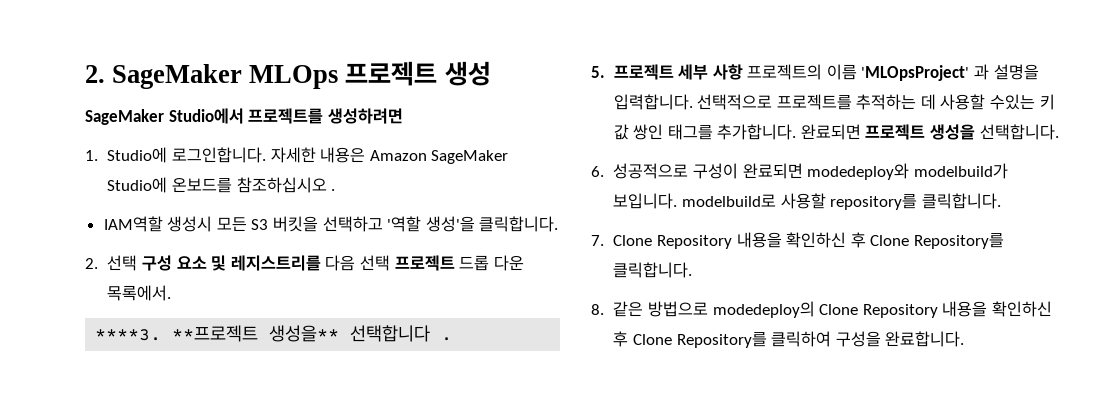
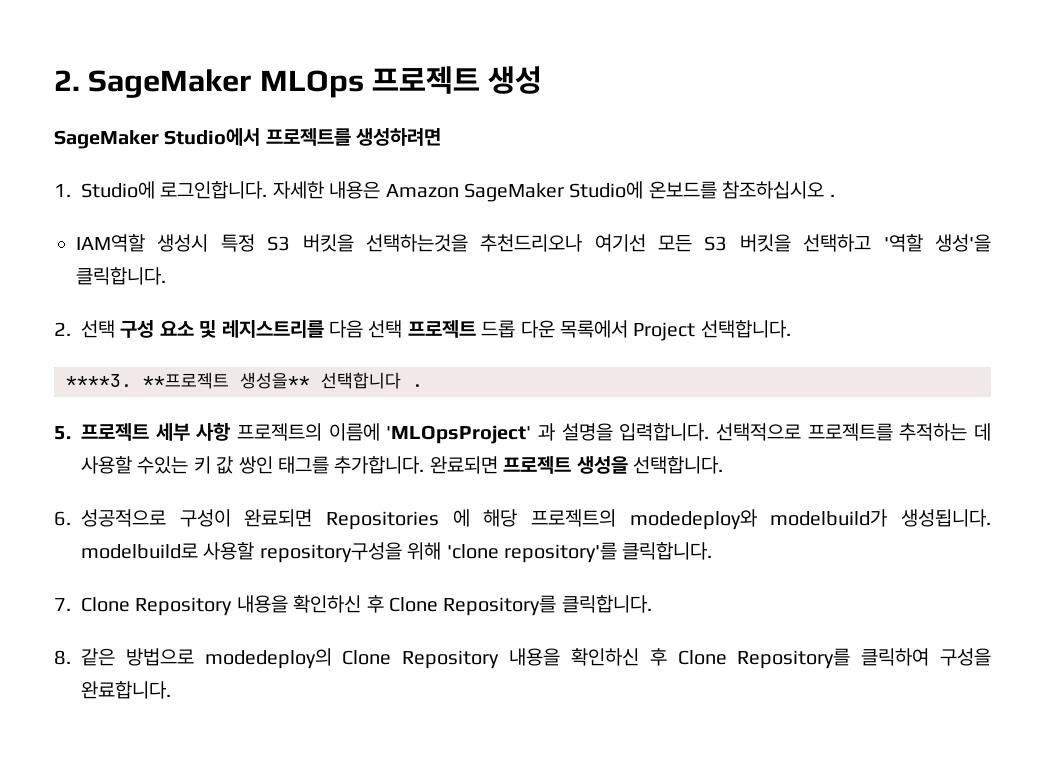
(213, 224) none -> [220,234,646,252] 특정 S3 버킷을 선택하는것을 추천드리오나 여기선
[107,285,172,301] 목록에서. -> [559,320,791,341] 목록에서 Project 선택합니다.
[826,64,857,80] 이름 -> [328,423,380,441] 이름에
(803, 171) none -> [326,509,616,530] Repositories 에 해당 프로젝트의
[613,193,678,209] 보입니다. -> [900,509,991,527] 생성됩니다.
[830,194,918,210] repository를 -> [259,542,617,563] repository구성을 위해 'clone repository'를

